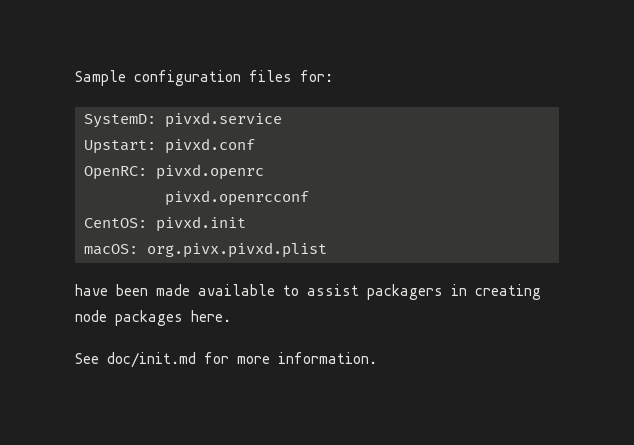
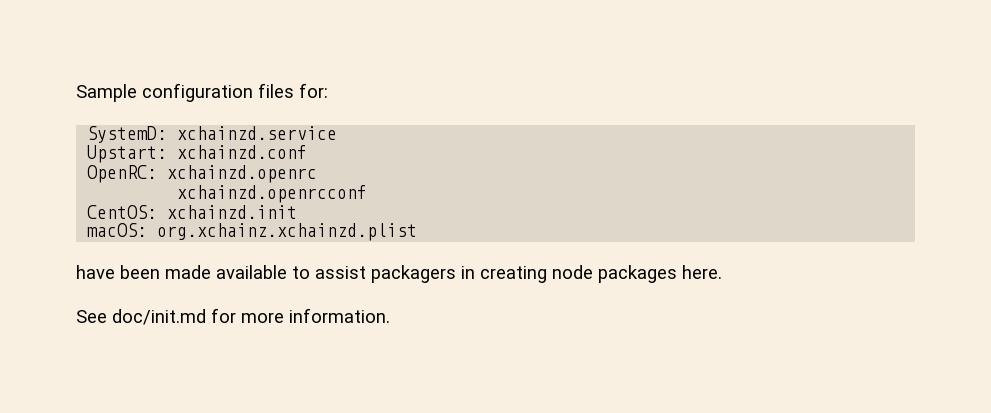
[165,112,282,128] pivxd.service -> [177,126,338,140] xchainzd.service
[165,138,255,154] pivxd.conf -> [177,145,308,159] xchainzd.conf
[156,164,264,180] [165,190,309,206] pivxd.openrc // pivxd.openrcconf -> [167,165,318,183] [177,185,368,203] xchainzd.openrc // xchainzd.openrcconf
[156,216,246,232] pivxd.init -> [167,205,298,219] xchainzd.init
[147,242,327,258] org.pivx.pivxd.plist -> [157,223,418,241] org.xchainz.xchainzd.plist

